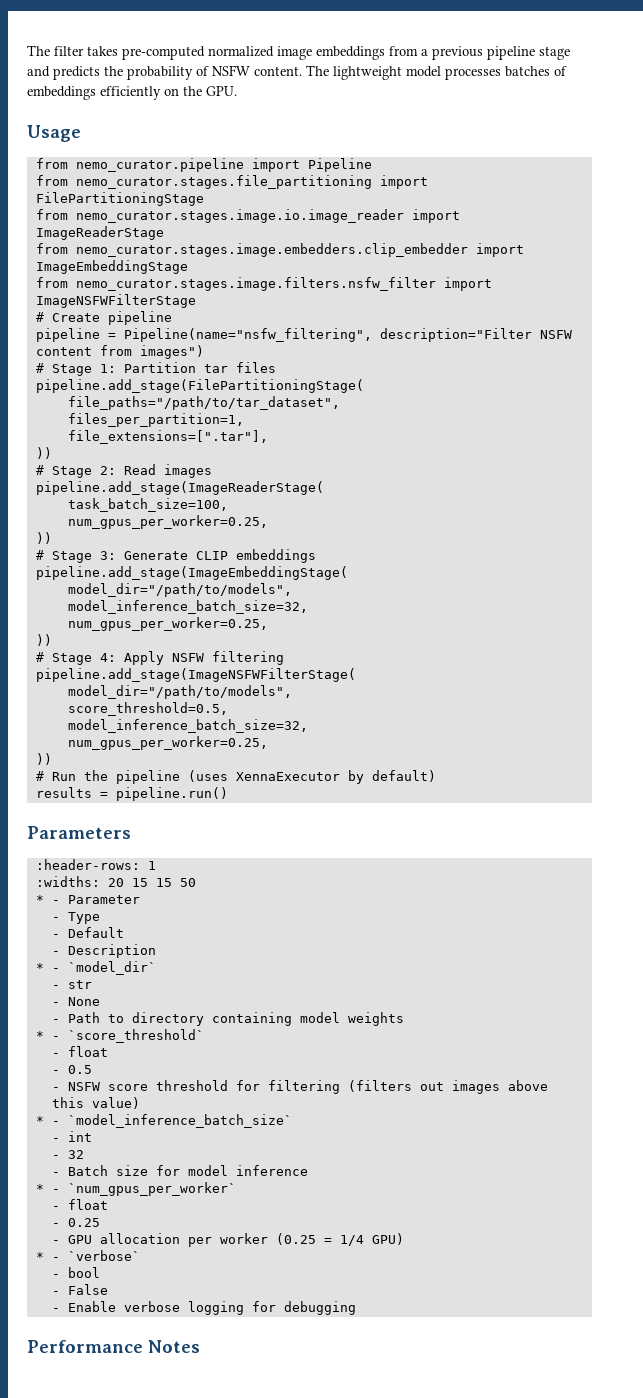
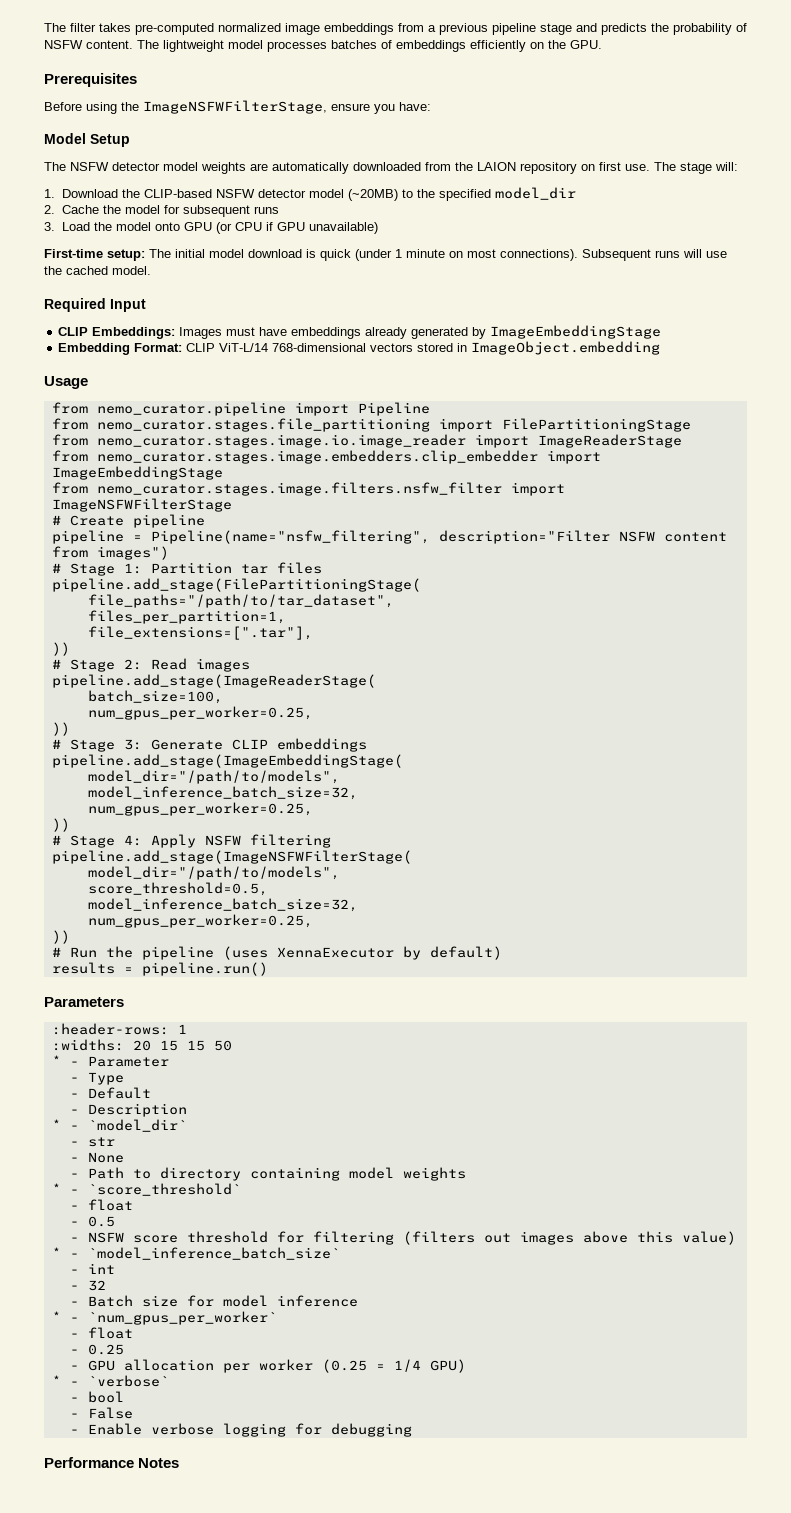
(237, 91) none -> [44,73,137,87] [44,100,431,114] [44,133,130,147] [44,162,738,174] [44,187,577,201] [44,205,280,217] [44,222,379,234] [44,249,727,261] [44,266,151,275] [44,298,146,312] [58,325,662,339] [58,341,661,355] // Prerequisites // Before using the ImageNSFWFilterStage, ensure you have: // Model Setup // The NSFW detector model weights are automatically downloaded from the LAION repository on first use. The stage will: // 1. Download the CLIP-based NSFW detector model (~20MB) to the specified model_dir // 2. Cache the model for subsequent runs // 3. Load the model onto GPU (or CPU if GPU unavailable) // First-time setup: The initial model download is quick (under 1 minute on most connections). Subsequent runs will use the cached model. // Required Input // CLIP Embeddings: Images must have embeddings already generated by ImageEmbeddingStage // Embedding Format: CLIP ViT-L/14 768-dimensional vectors stored in ImageObject.embedding
[67,498,228,512] task_batch_size=100, -> [87,690,223,704] batch_size=100,

